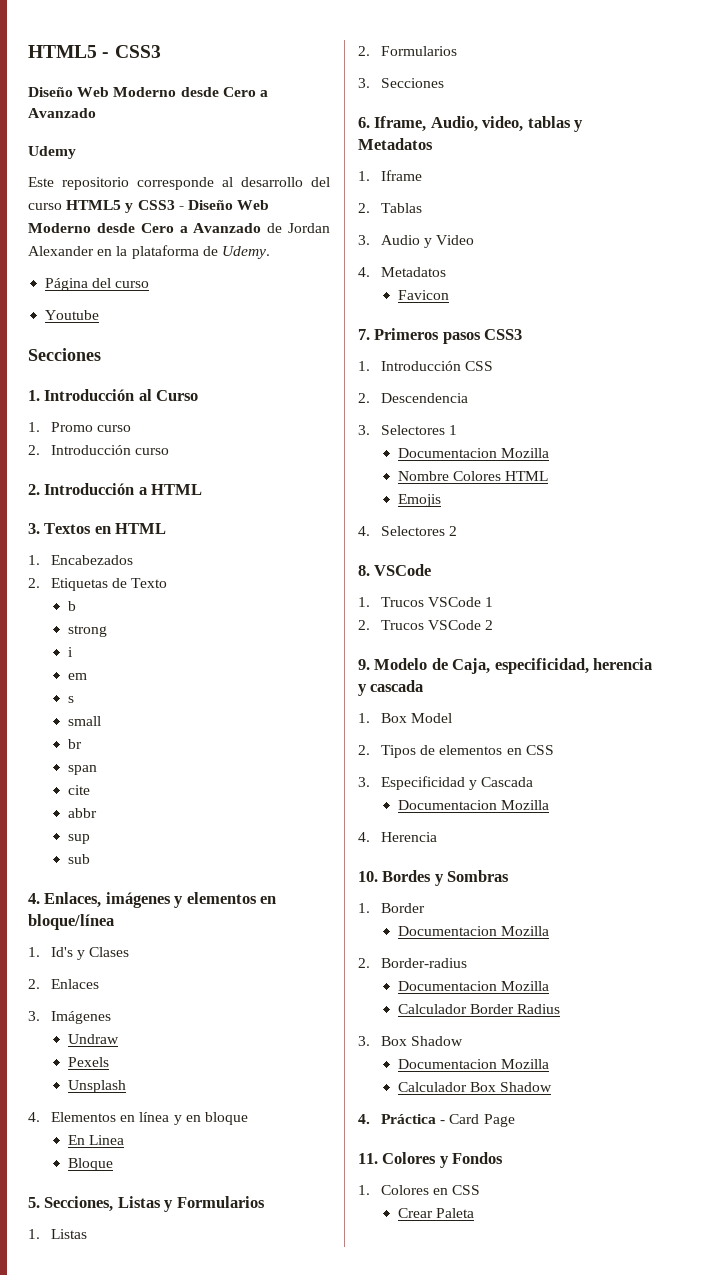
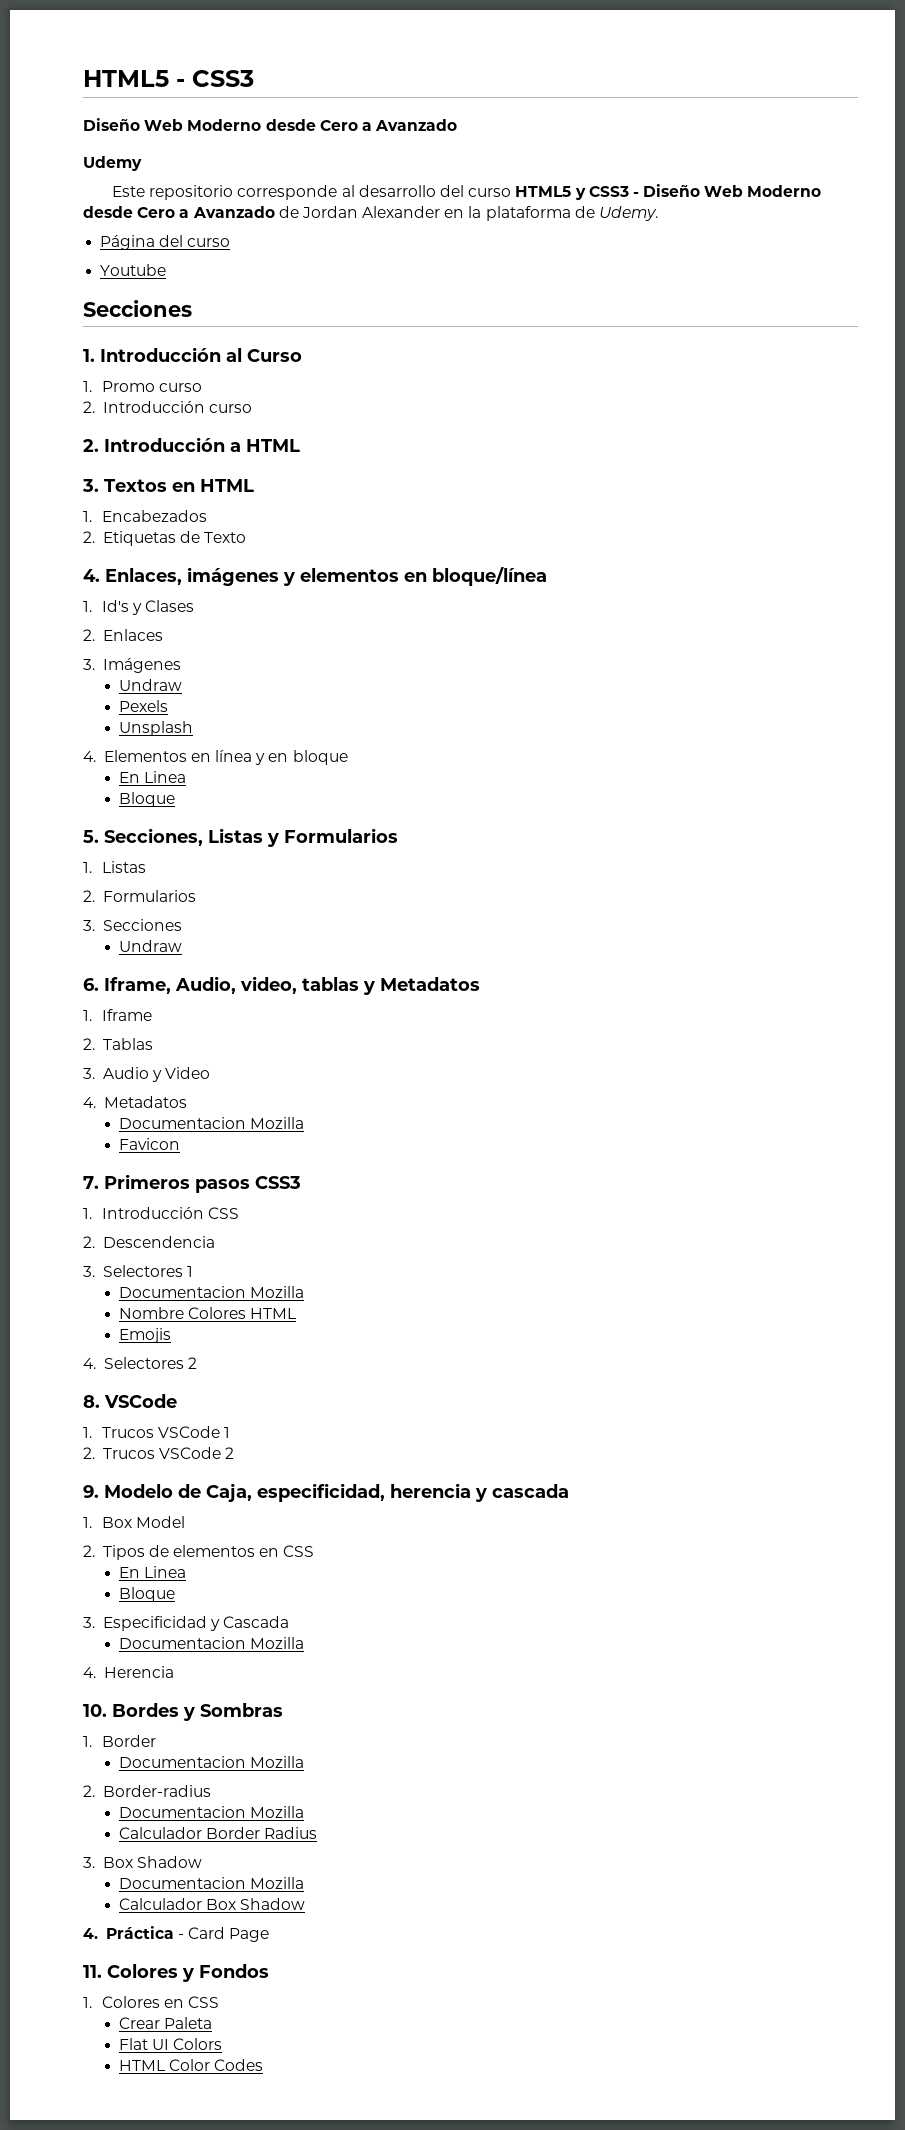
[68,601,77,611] [68,625,108,637] [68,647,74,657] [68,673,88,680] [68,696,75,703] [68,716,102,726] [68,739,83,749] [68,765,98,775] [68,785,91,795] [68,808,98,818] [68,834,91,844] [68,854,91,864] // b // strong // i // em // s // small // br // span // cite // abbr // sup // sub -> (247, 537) none
(444, 83) none -> [119,940,183,952] // Undraw
(446, 272) none -> [119,1117,305,1129] // Documentacion Mozilla
(554, 750) none -> [119,1566,187,1578] [119,1587,176,1602] // En Linea // Bloque
(475, 1213) none -> [119,2038,223,2050] [119,2059,264,2071] // Flat UI Colors // HTML Color Codes

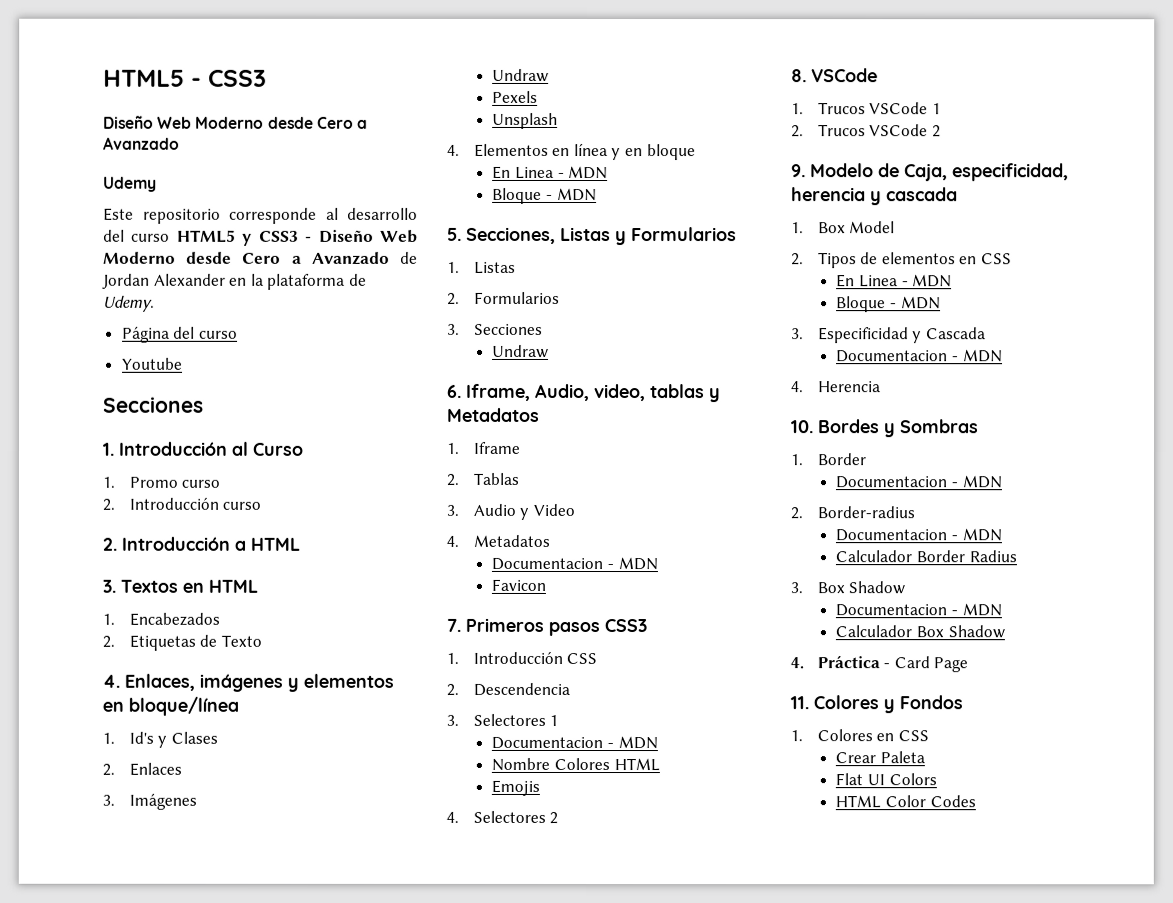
[119,792,176,807] // Bloque -> [557,165,609,180] [492,187,597,204] - MDN // Bloque - MDN
[250,1117,305,1129] Mozilla -> [606,557,658,571] - MDN
[250,1286,305,1298] Mozilla -> [606,736,658,750] - MDN
[119,1587,176,1602] // Bloque -> [901,274,953,288] [836,296,941,313] - MDN // Bloque - MDN
[250,1637,305,1649] Mozilla -> [951,349,1003,363] - MDN
[250,1756,305,1768] Mozilla -> [950,475,1002,489] - MDN
[250,1806,305,1818] Mozilla -> [950,528,1002,542] - MDN
[250,1877,305,1889] Mozilla -> [950,603,1002,617] - MDN

